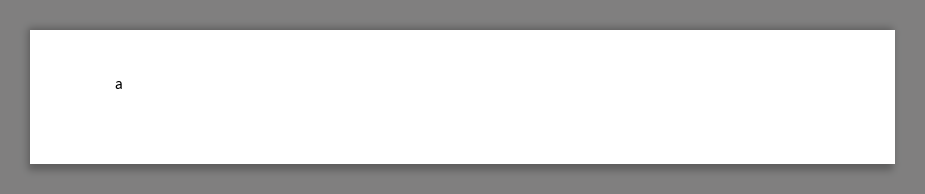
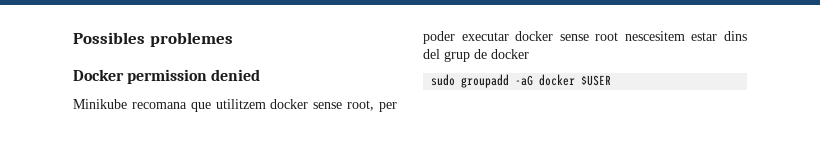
[115,81,123,89] a -> [73,32,233,47] [73,69,261,84] [73,99,397,112] [423,31,747,44] [423,49,529,62] [431,74,612,88] Possibles problemes // Docker permission denied // Minikube recomana que utilitzem docker sense root, per poder executar docker sense root nescesitem estar dins del grup de docker // sudo groupadd -aG docker $USER

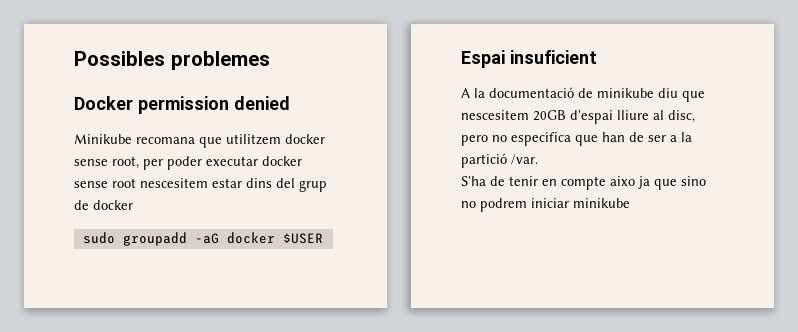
(612, 80) none -> [461,50,597,68] [461,87,705,102] [461,110,695,124] [461,132,692,146] [461,153,538,168] [461,176,706,190] [461,198,630,212] // Espai insuficient // A la documentació de minikube diu que nescesitem 20GB d'espai lliure al disc, pero no especifica que han de ser a la partició /var. // S'ha de tenir en compte aixo ja que sino no podrem iniciar minikube

